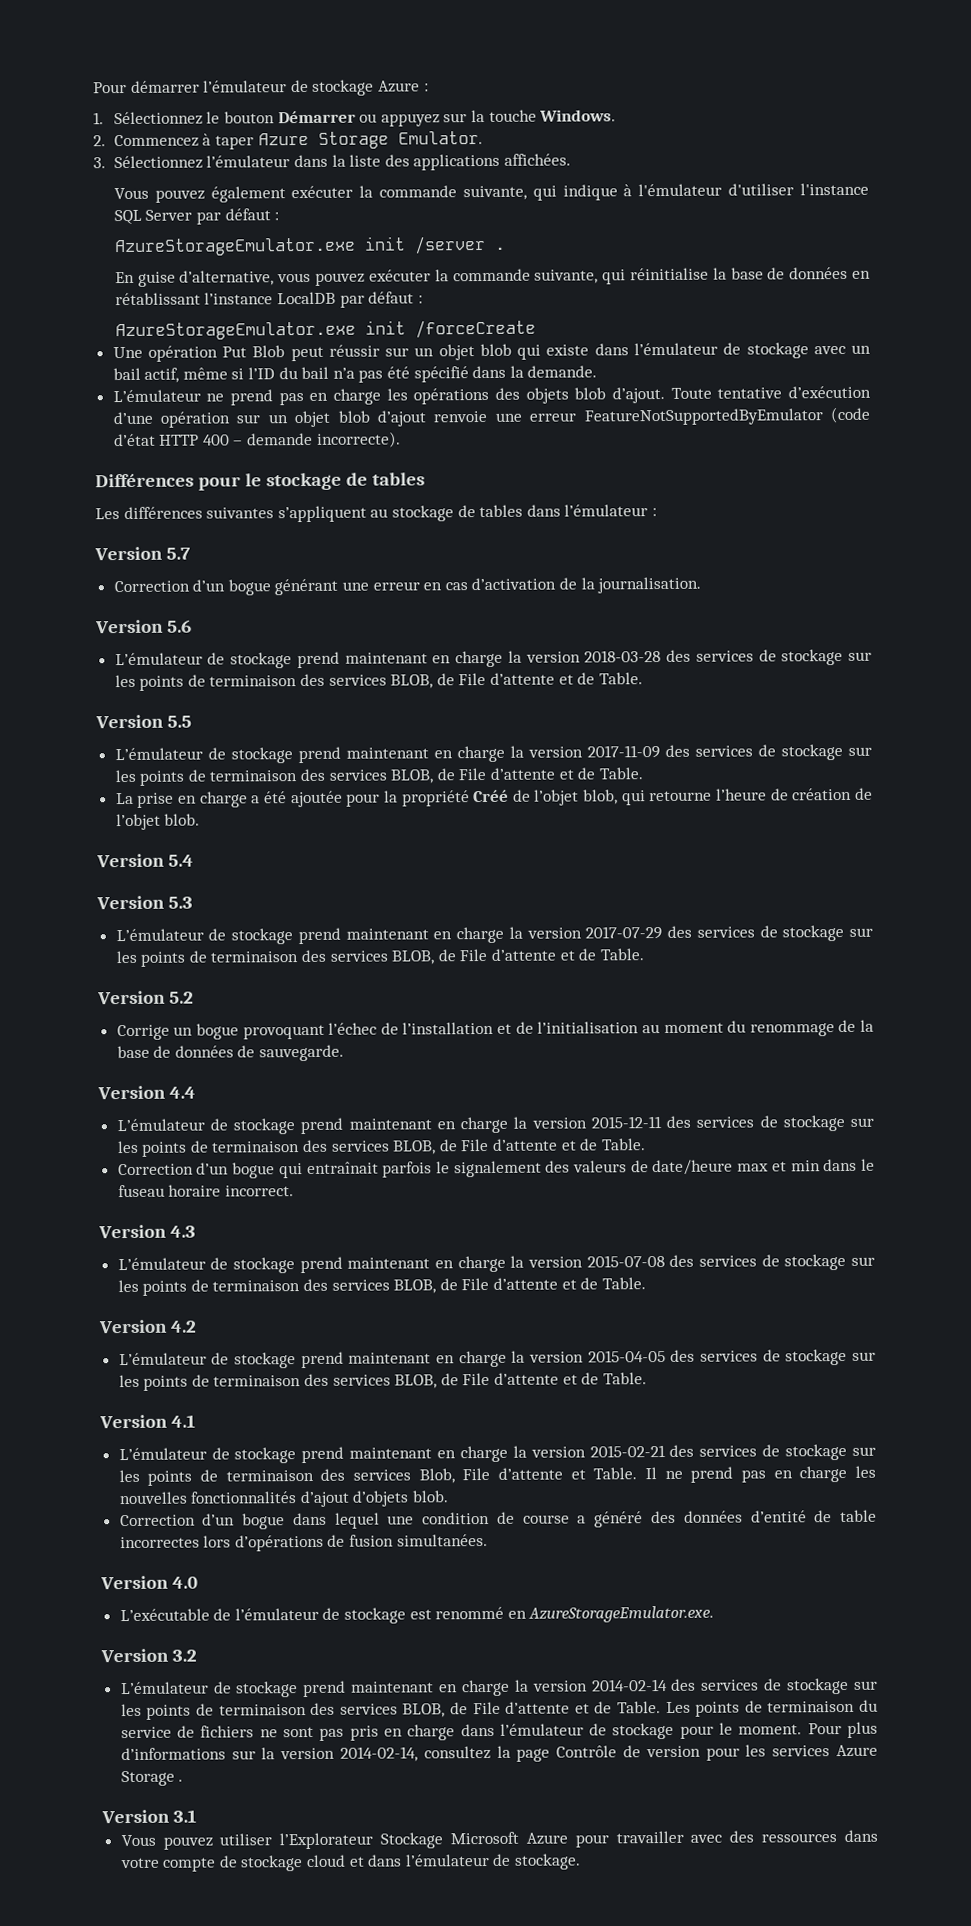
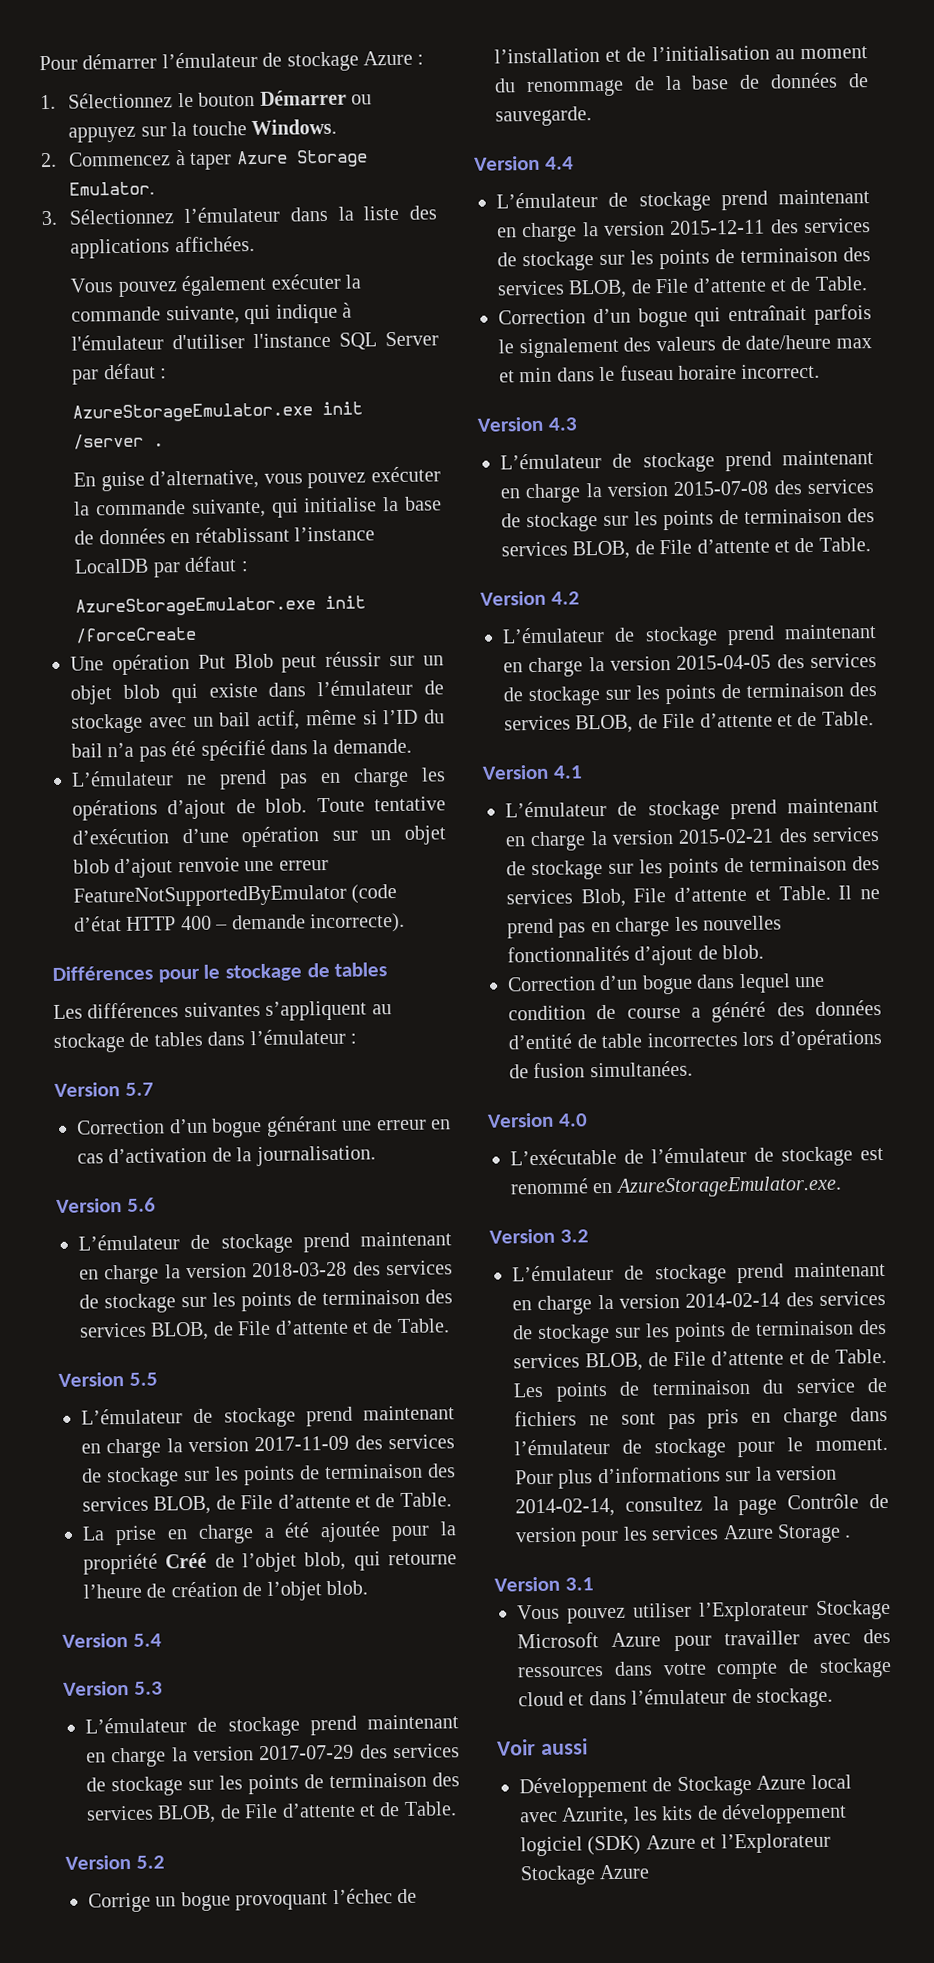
[629,267,709,281] réinitialise -> [303,497,378,513] initialise
[495,386,666,404] des objets blob d’ajout. -> [167,798,308,820] d’ajout de blob.
[352,1490,410,1507] d’objets -> [697,945,718,960] de
(582, 1861) none -> [496,1738,588,1756] [519,1774,852,1799] [520,1802,847,1826] [520,1832,831,1857] [520,1864,651,1886] // Voir aussi // Développement de Stockage Azure local avec Azurite, les kits de développement logiciel (SDK) Azure et l’Explorateur Stockage Azure

